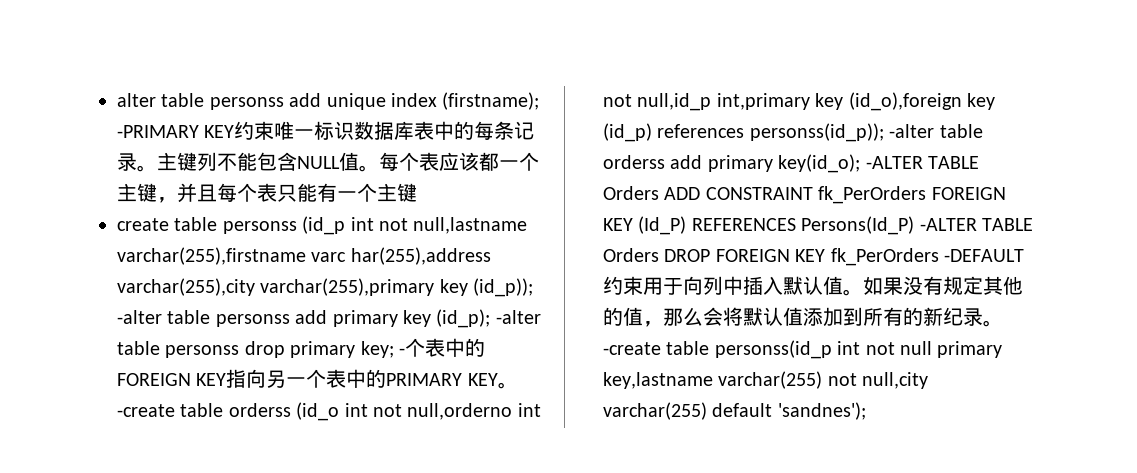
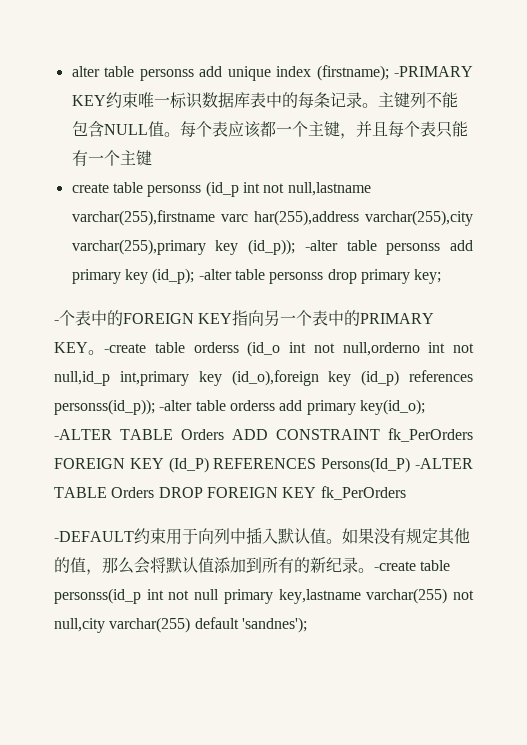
(394, 349) none -> (442, 276) //
(939, 257) none -> (406, 493) //

